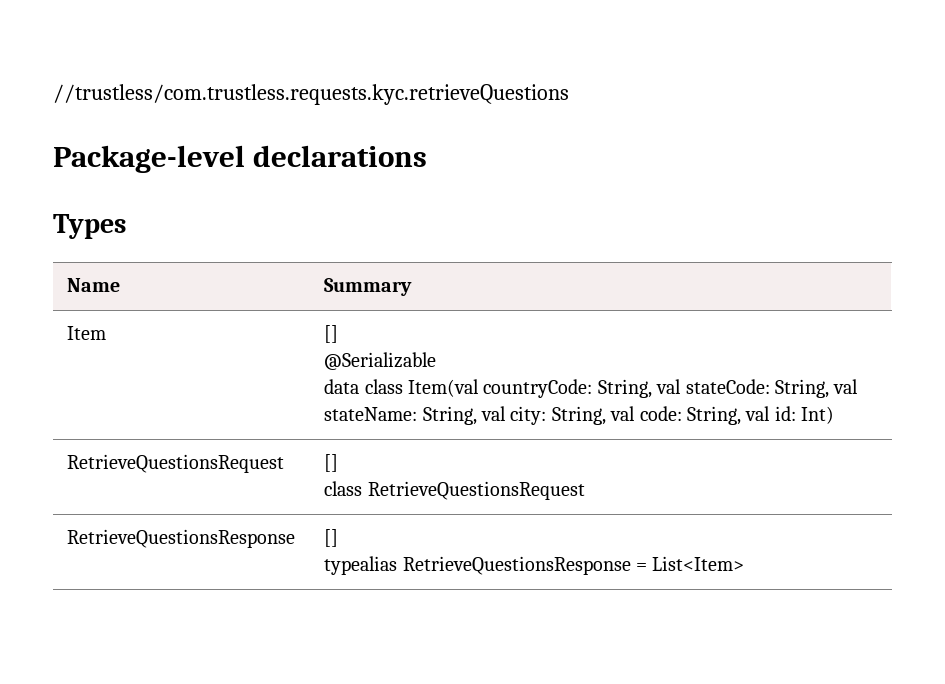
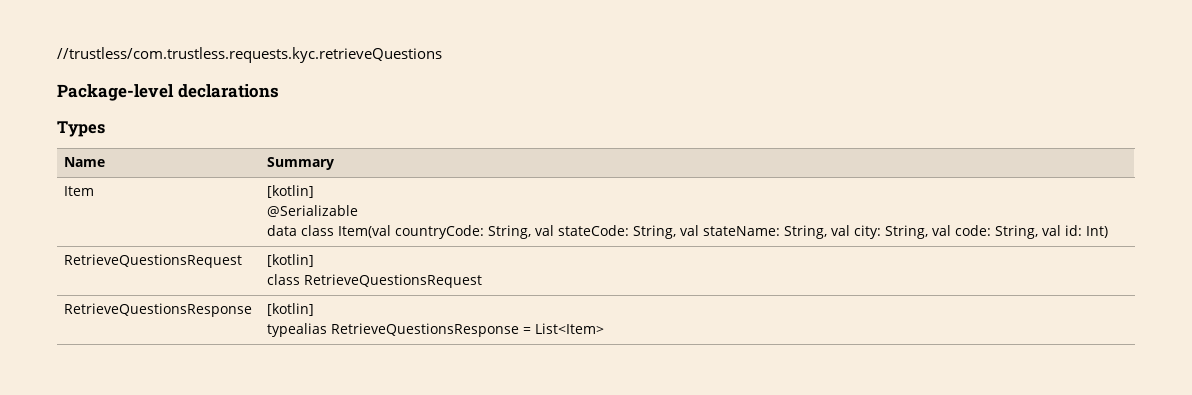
[324,325,339,343] [] -> [266,185,314,198] [kotlin]
[324,454,339,472] [] -> [266,254,314,267] [kotlin]
[324,529,339,547] [] -> [266,303,314,316] [kotlin]

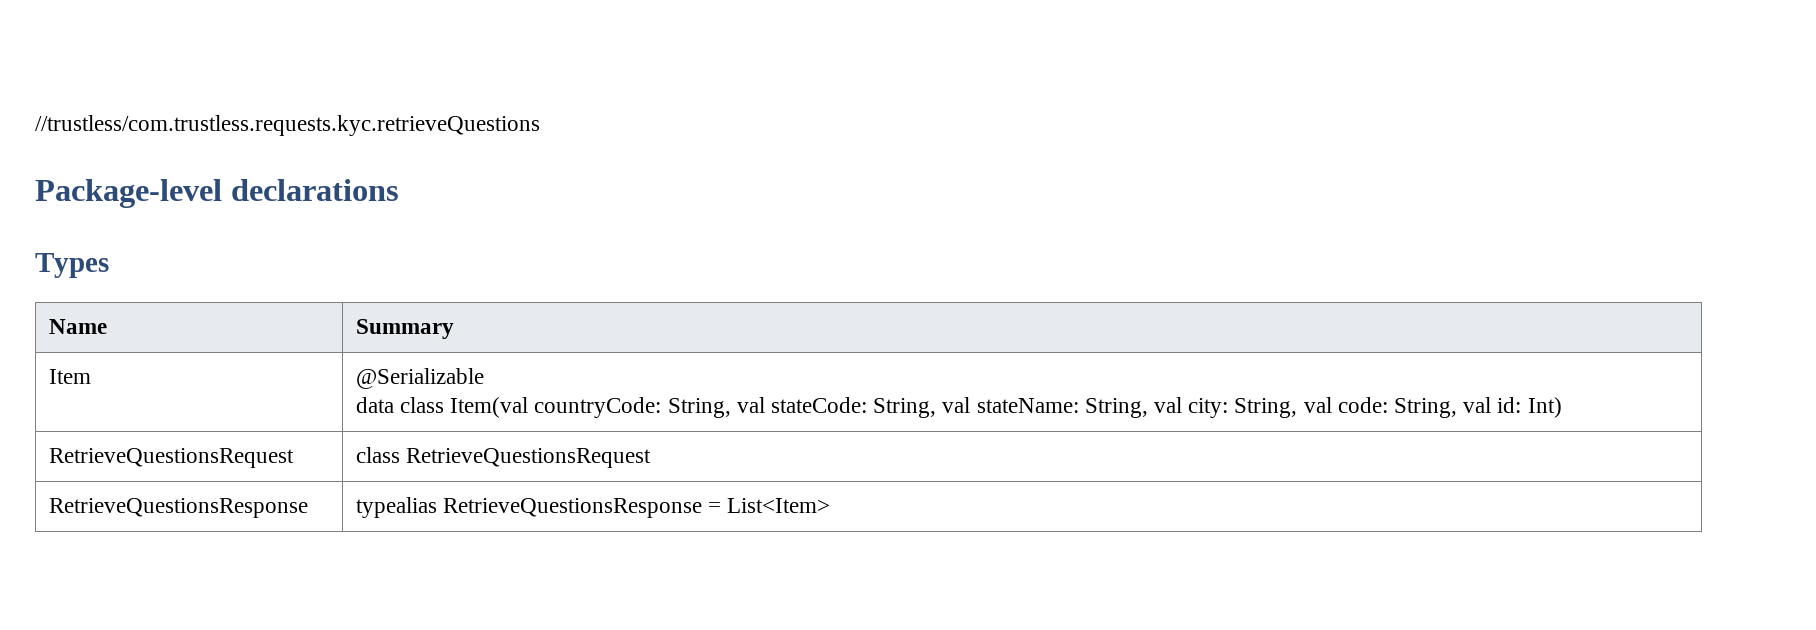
[266,185,314,198] [kotlin] // -> (91, 376) none
[266,254,314,267] [kotlin] // -> (294, 458) none
[266,303,314,316] [kotlin] // -> (308, 508) none

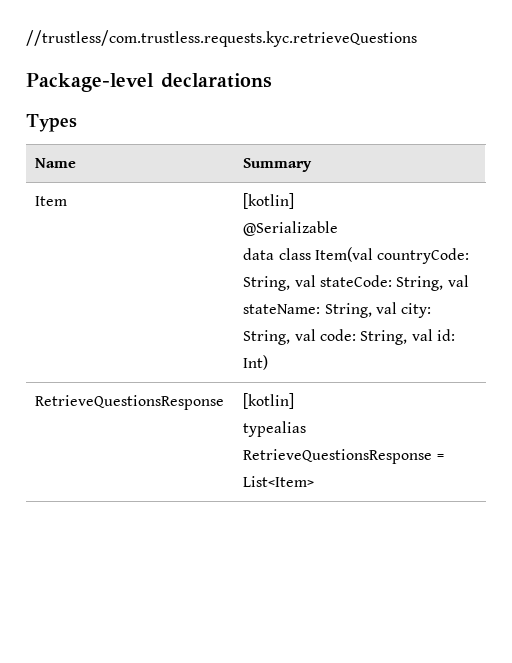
(91, 376) none -> [243,193,295,209] [kotlin] //
[48,448,294,468] [355,447,651,468] // RetrieveQuestionsRequest | class RetrieveQuestionsRequest -> (269, 362) none
(308, 508) none -> [243,393,295,409] [kotlin] //

